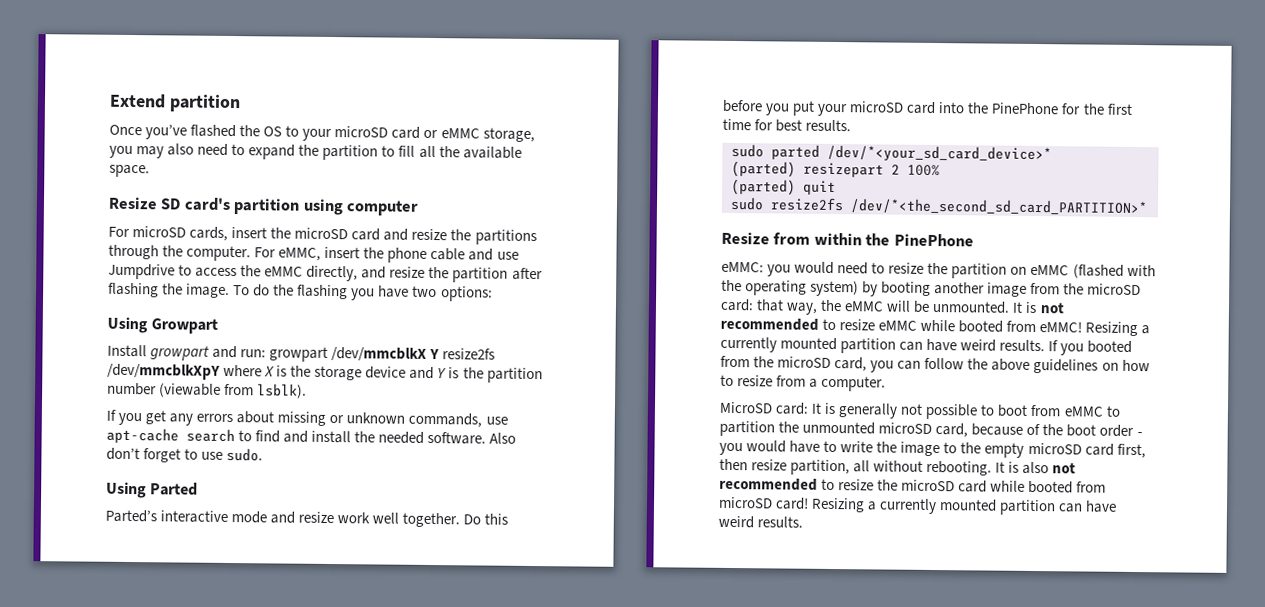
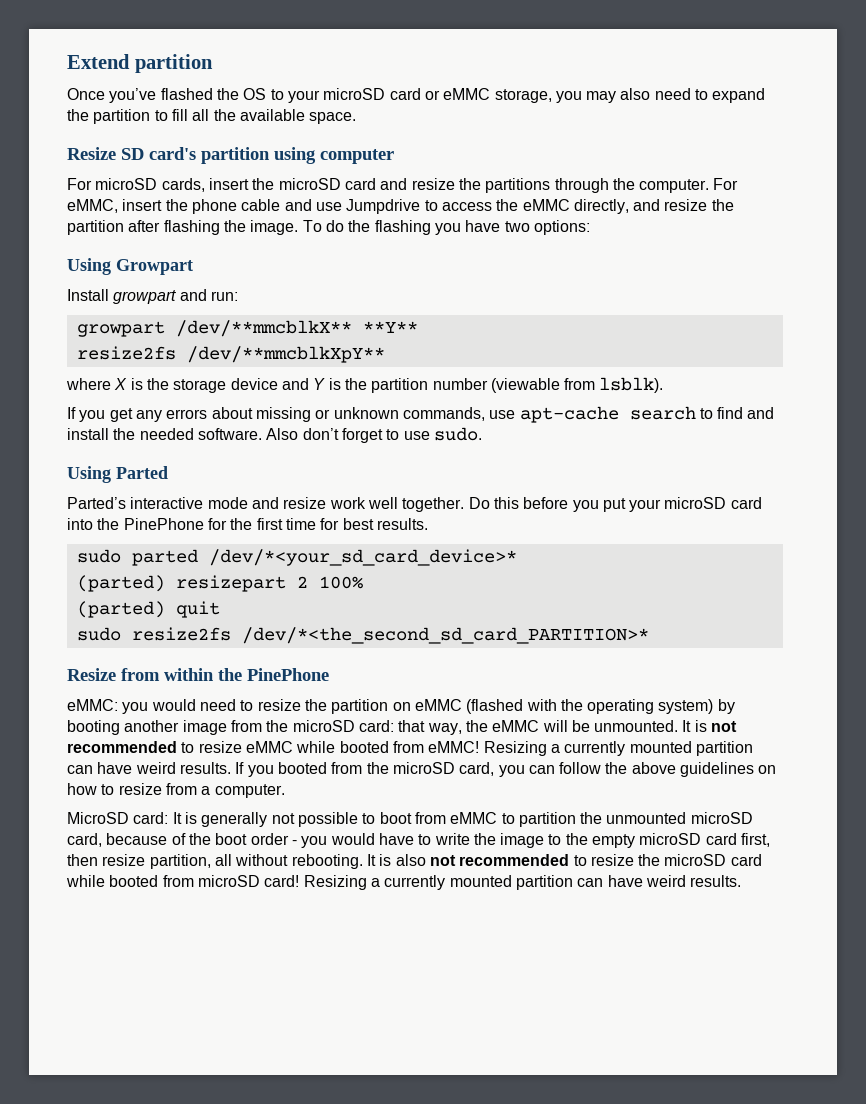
[269,346,496,362] [107,363,220,380] growpart /dev/mmcblkX Y resize2fs /dev/mmcblkXpY -> [76,320,418,337] [76,346,385,363] // growpart /dev/**mmcblkX** **Y** // resize2fs /dev/**mmcblkXpY** //

